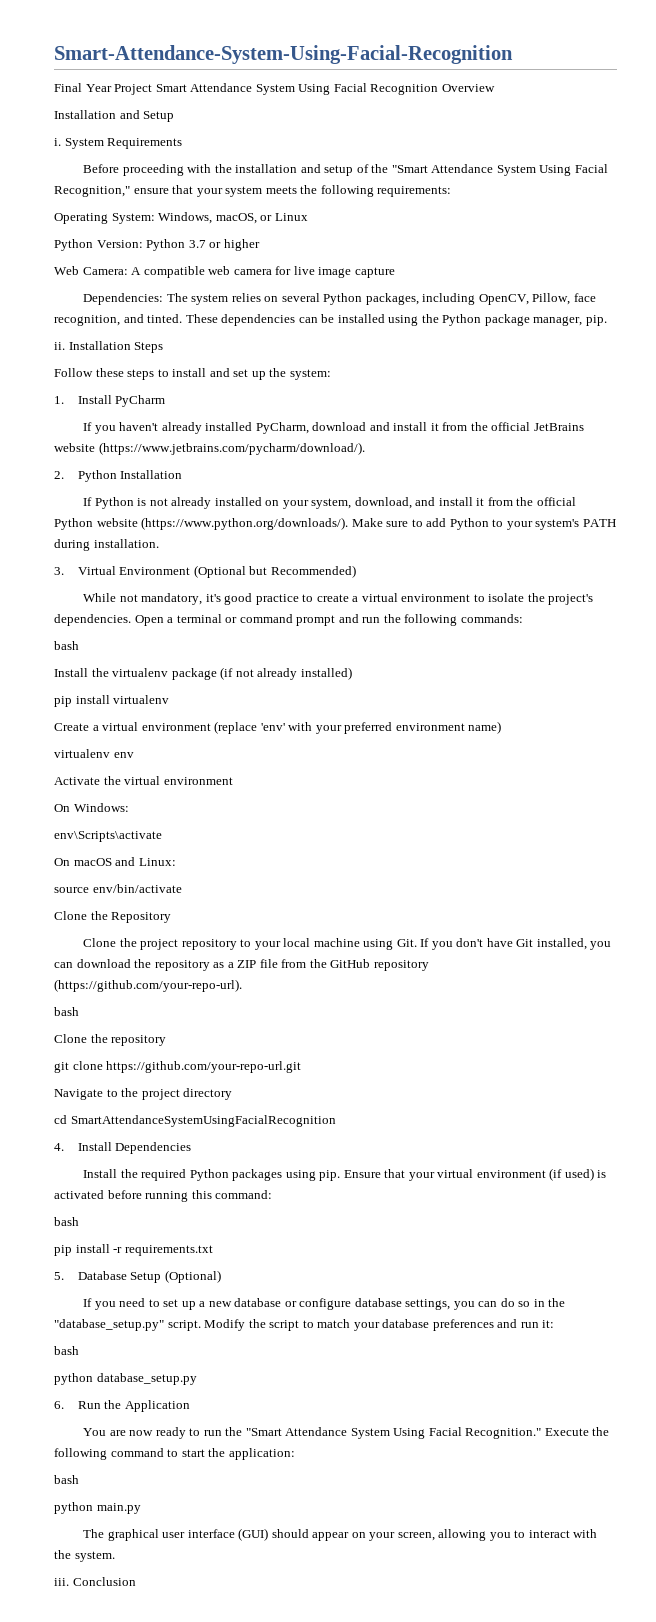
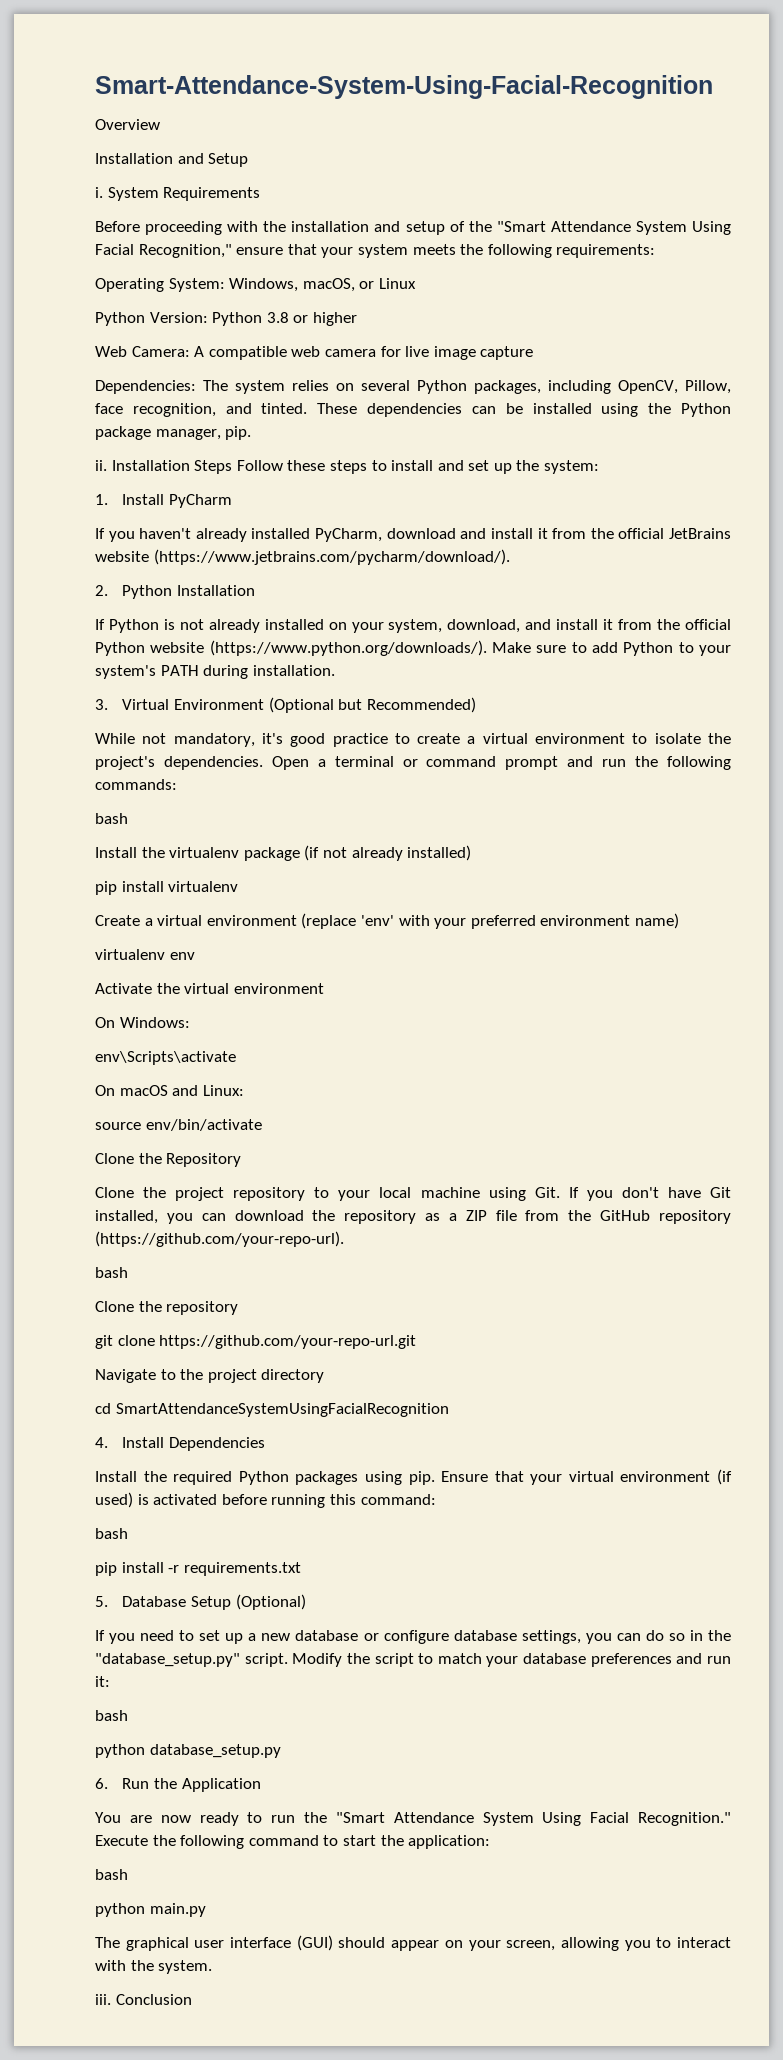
[54,83,439,95] Final Year Project Smart Attendance System Using Facial Recognition -> (713, 87) none
[188,240,206,248] 3.7 -> [266,312,289,323] 3.8
(164, 347) // -> (233, 467) none

